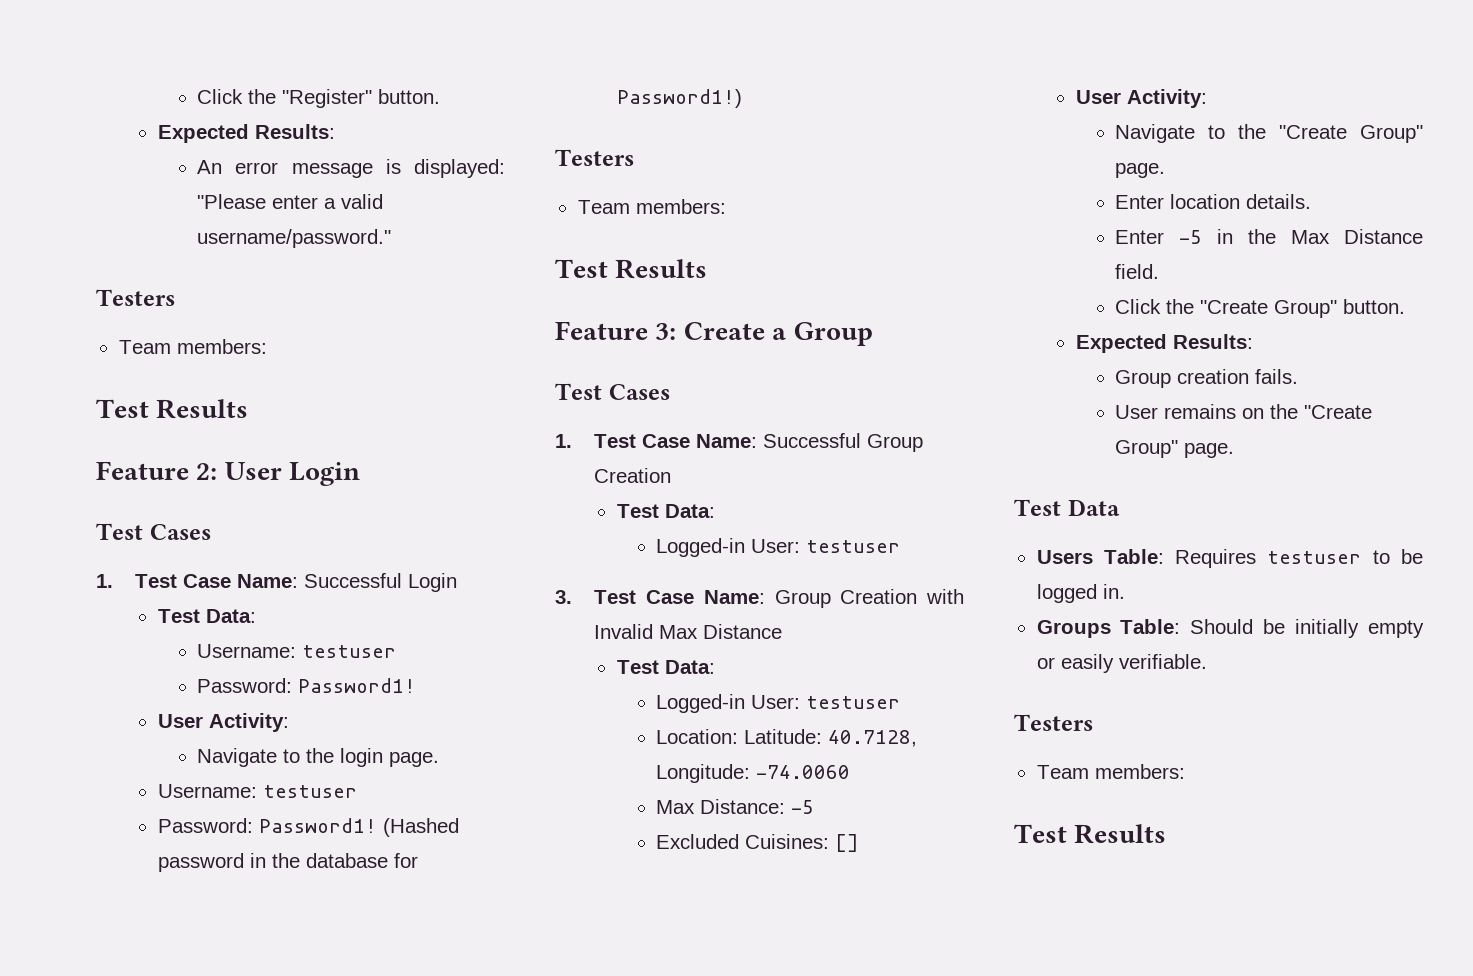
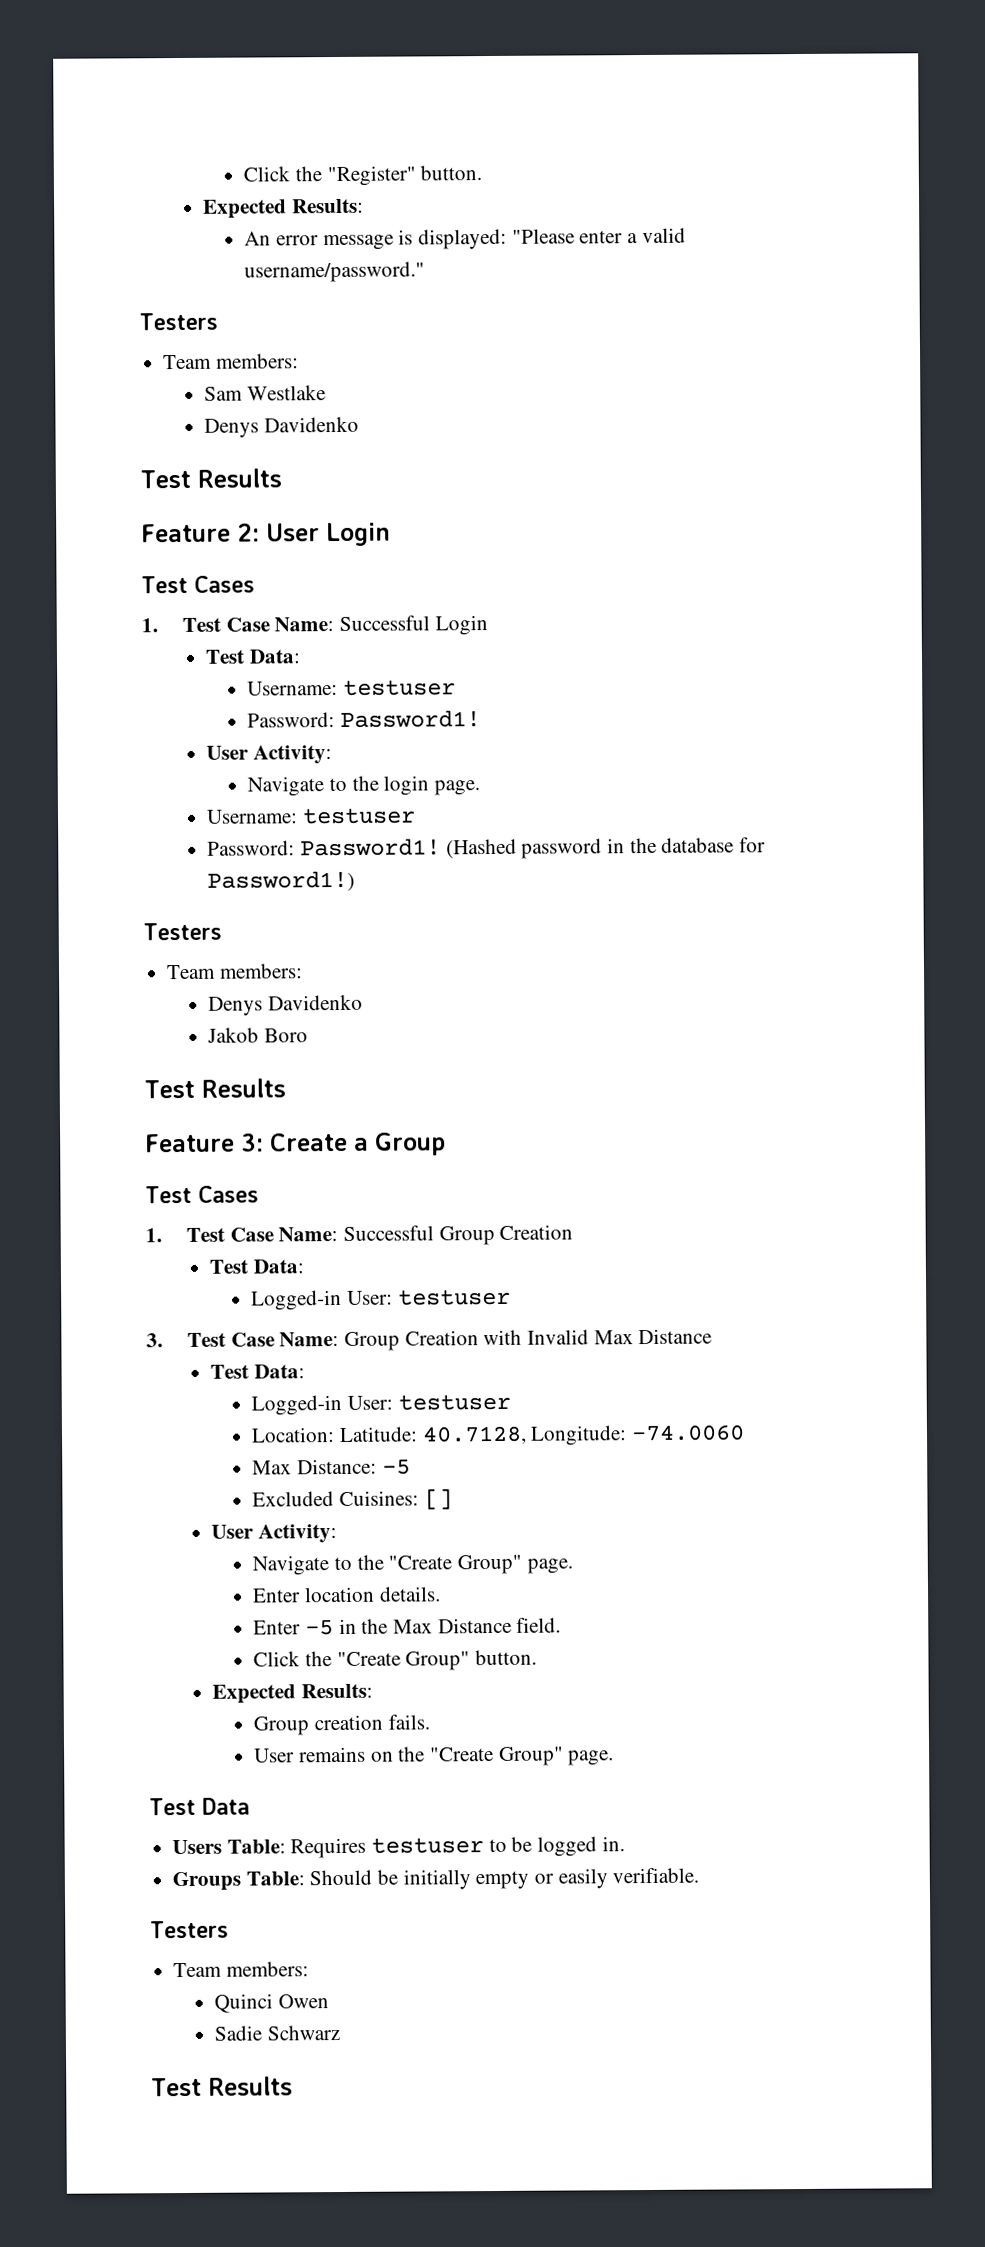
(267, 346) none -> [204,385,326,401] [204,416,359,438] // Sam Westlake // Denys Davidenko
(726, 206) none -> [208,994,363,1016] [207,1027,308,1043] // Denys Davidenko // Jakob Boro
(1185, 771) none -> [214,1993,329,2013] [214,2025,340,2041] // Quinci Owen // Sadie Schwarz

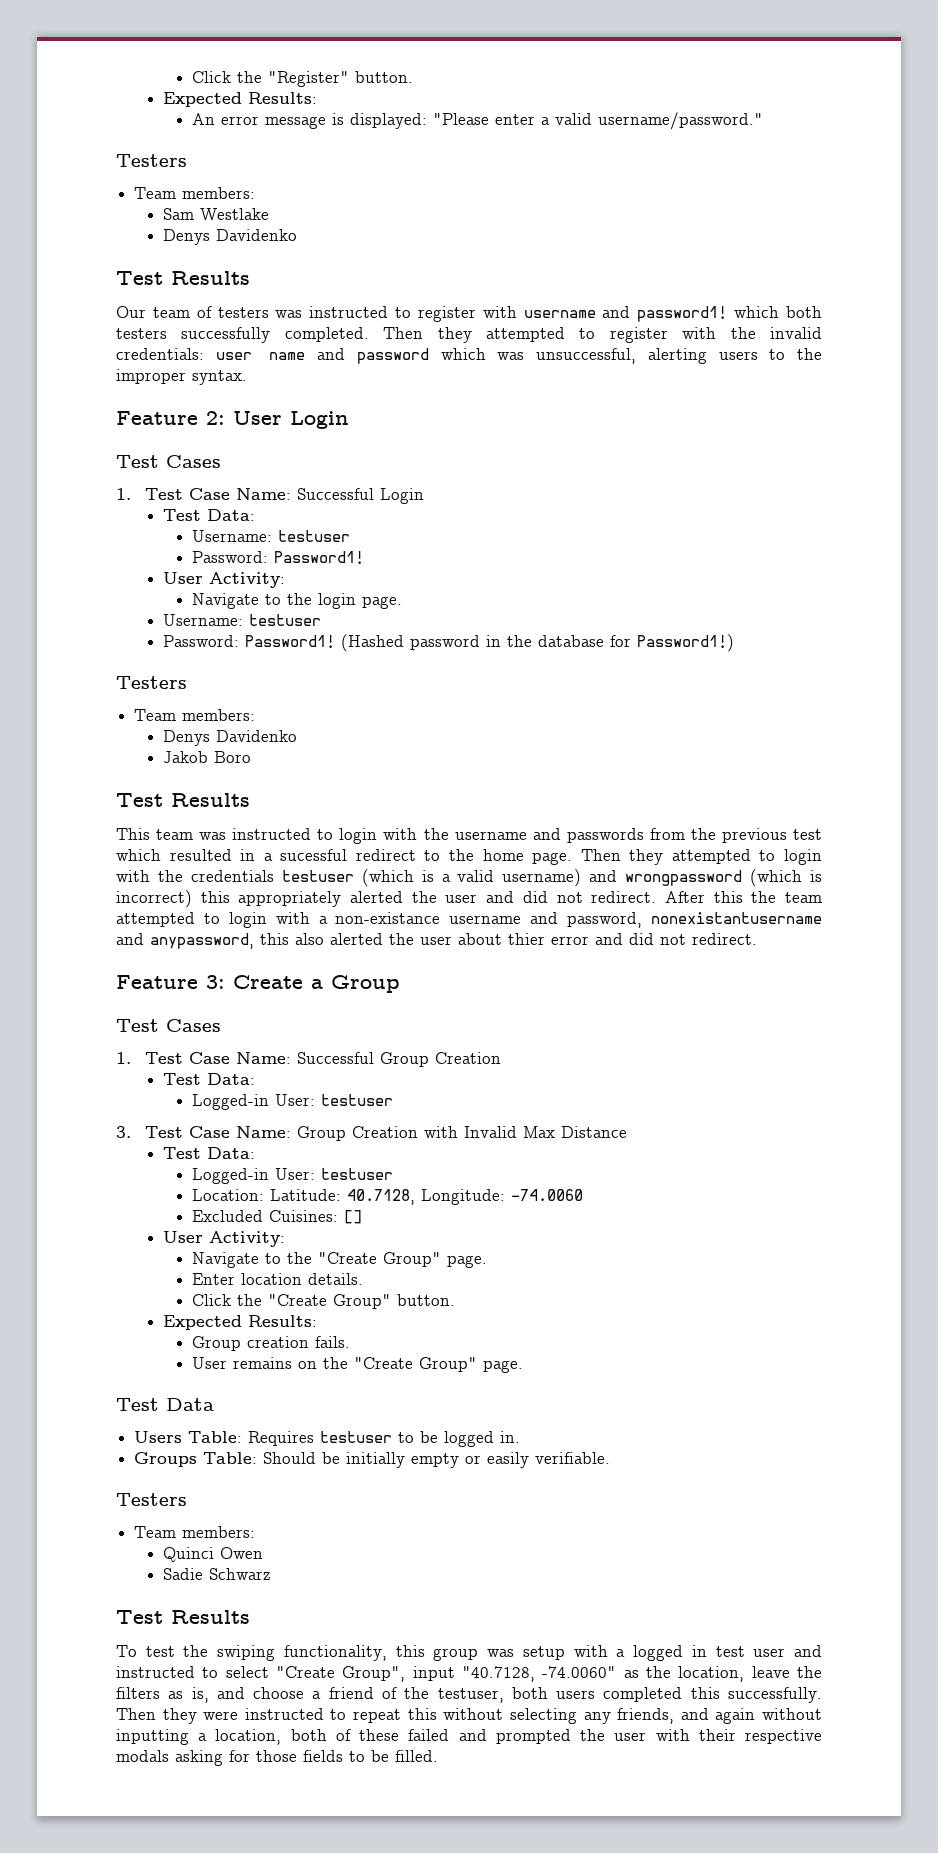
(282, 478) none -> [116,306,822,322] [116,327,822,343] [116,348,823,364] [116,369,247,385] // Our team of testers was instructed to register with username and password1! which both testers successfully completed. Then they attempted to register with the invalid credentials: user name and password which was unsuccessful, alerting users to the improper syntax.
(286, 1088) none -> [116,828,822,844] [116,849,822,865] [116,869,822,887] [116,890,823,908] [116,912,823,928] [116,933,757,949] // This team was instructed to login with the username and passwords from the previous test which resulted in a sucessful redirect to the home page. Then they attempted to login with the credentials testuser (which is a valid username) and wrongpassword (which is incorrect) this appropriately alerted the user and did not redirect. After this the team attempted to login with a non-existance username and password, nonexistantusername and anypassword, this also alerted the user about thier error and did not redirect.
[252,1458,411,1475] // Max Distance: -5 -> (583, 1195) none
[253,1617,562,1636] // Enter -5 in the Max Distance field. -> (363, 1279) none
(293, 2086) none -> [116,1645,823,1661] [116,1666,823,1682] [116,1687,822,1703] [116,1708,823,1724] [116,1729,823,1745] [116,1750,438,1766] // To test the swiping functionality, this group was setup with a logged in test user and instructed to select "Create Group", input "40.7128, -74.0060" as the location, leave the filters as is, and choose a friend of the testuser, both users completed this successfully. Then they were instructed to repeat this without selecting any friends, and again without inputting a location, both of these failed and prompted the user with their respective modals asking for those fields to be filled.

